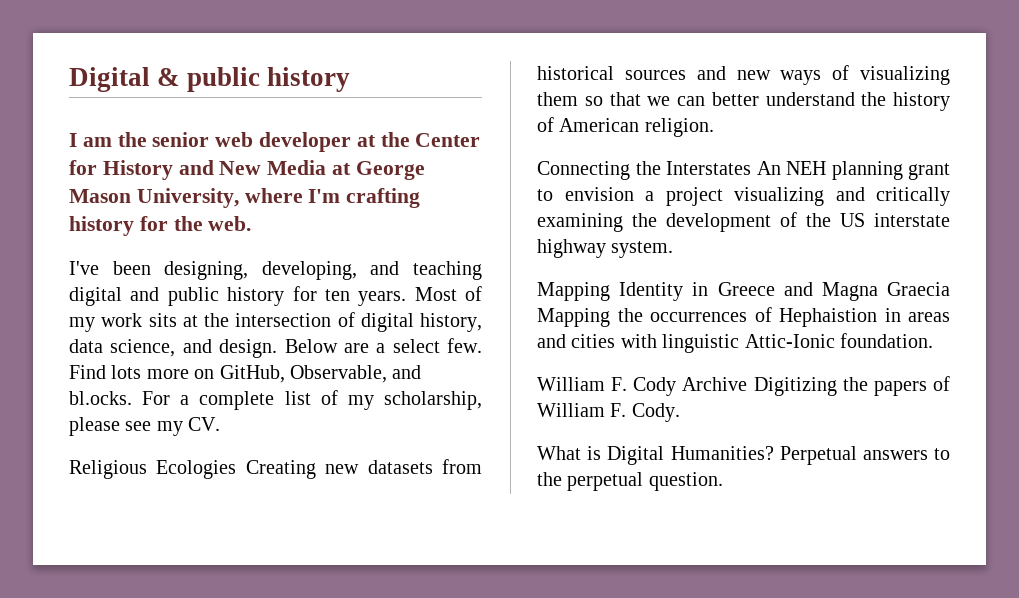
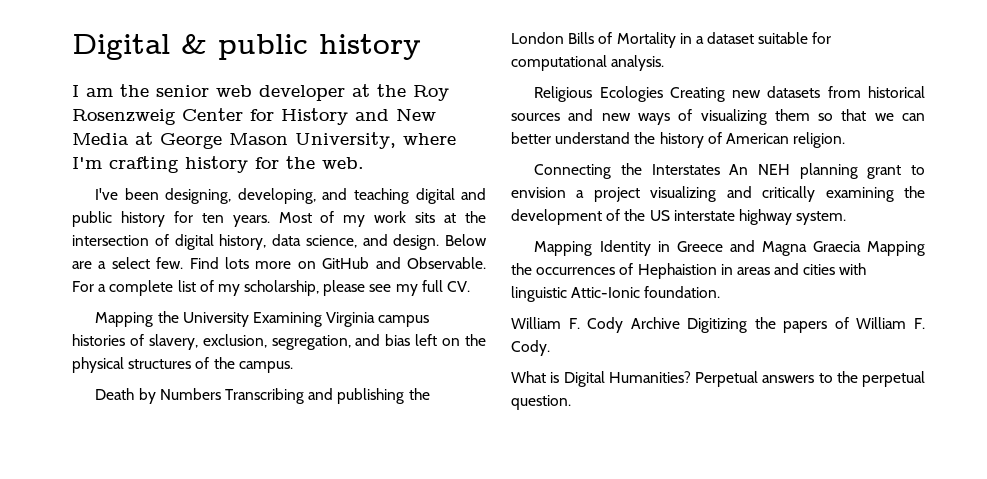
(410, 139) none -> [413,85,449,101] [72,109,176,125] Roy Rosenzweig
[219,365,422,383] [69,391,132,405] GitHub, Observable, and bl.ocks. -> [322,257,486,269] GitHub and Observable.
(183, 428) none -> [421,280,443,292] full
(221, 424) none -> [95,311,430,327] [72,334,487,350] [72,357,293,373] [95,388,430,404] [511,32,832,48] [511,55,665,71] // Mapping the University Examining Virginia campus histories of slavery, exclusion, segregation, and bias left on the physical structures of the campus. // Death by Numbers Transcribing and publishing the London Bills of Mortality in a dataset suitable for computational analysis.

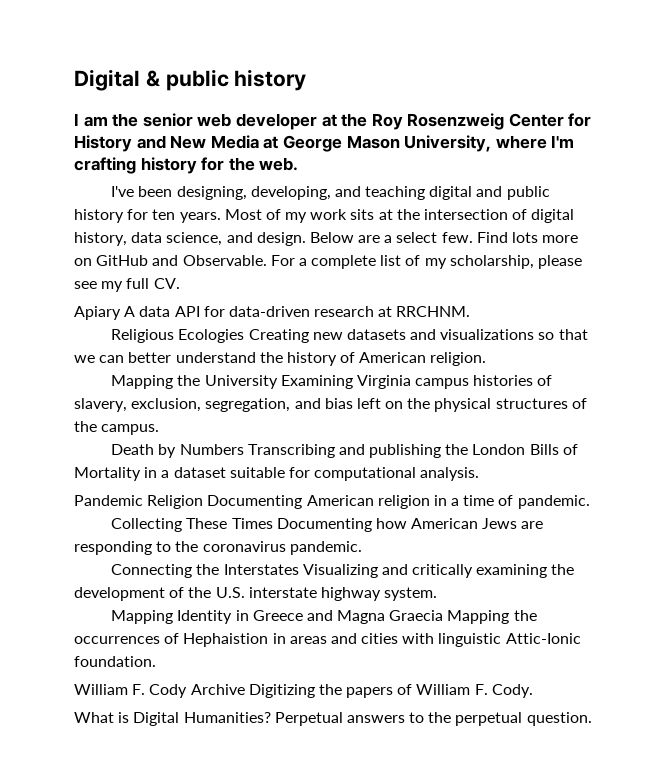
(471, 286) none -> [74,306,471,320] [111,329,588,343] [74,352,487,366] // Apiary A data API for data-driven research at RRCHNM. // Religious Ecologies Creating new datasets and visualizations so that we can better understand the history of American religion.
[534,86,925,102] [511,109,925,125] [511,132,846,148] [534,163,925,179] [511,186,717,202] Religious Ecologies Creating new datasets from historical sources and new ways of visualizing them so that we can better understand the history of American religion. // Connecting the Interstates An NEH planning grant to envision a project visualizing -> [74,495,590,509] [111,518,544,532] [74,541,362,555] [111,564,378,578] Pandemic Religion Documenting American religion in a time of pandemic. // Collecting These Times Documenting how American Jews are responding to the coronavirus pandemic. // Connecting the Interstates Visualizing
[649,210,670,221] US -> [215,587,245,598] U.S.

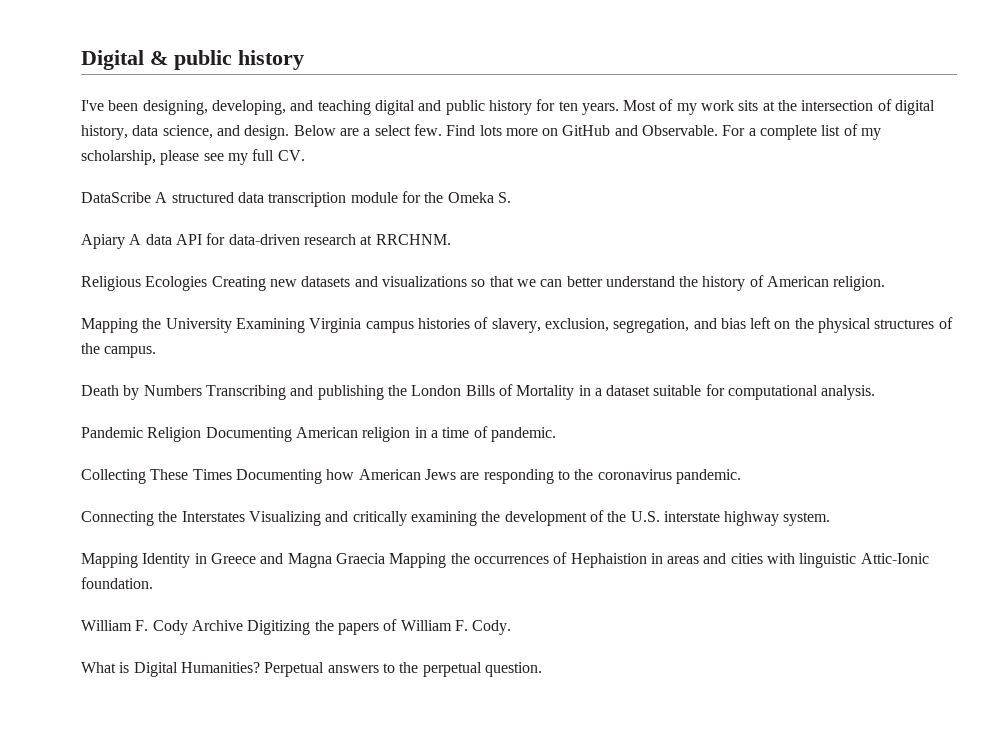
[74,113,592,130] [74,135,575,152] [74,157,299,174] // I am the senior web developer at the Roy Rosenzweig Center for History and New Media at George Mason University, where I'm crafting history for the web. -> (304, 60) none
(180, 283) none -> [81,191,511,207] // DataScribe A structured data transcription module for the Omeka S.

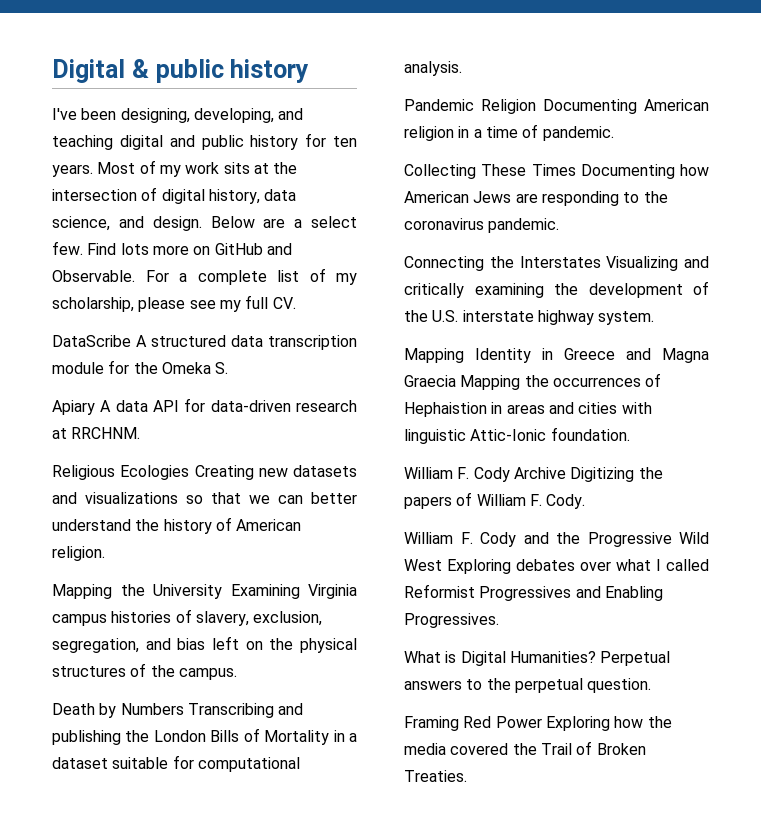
(512, 627) none -> [404,532,709,547] [404,559,709,574] [404,584,663,601] [404,613,499,628] // William F. Cody and the Progressive Wild West Exploring debates over what I called Reformist Progressives and Enabling Progressives.
(542, 669) none -> [404,716,672,731] [404,741,646,755] [404,770,467,782] // Framing Red Power Exploring how the media covered the Trail of Broken Treaties.

